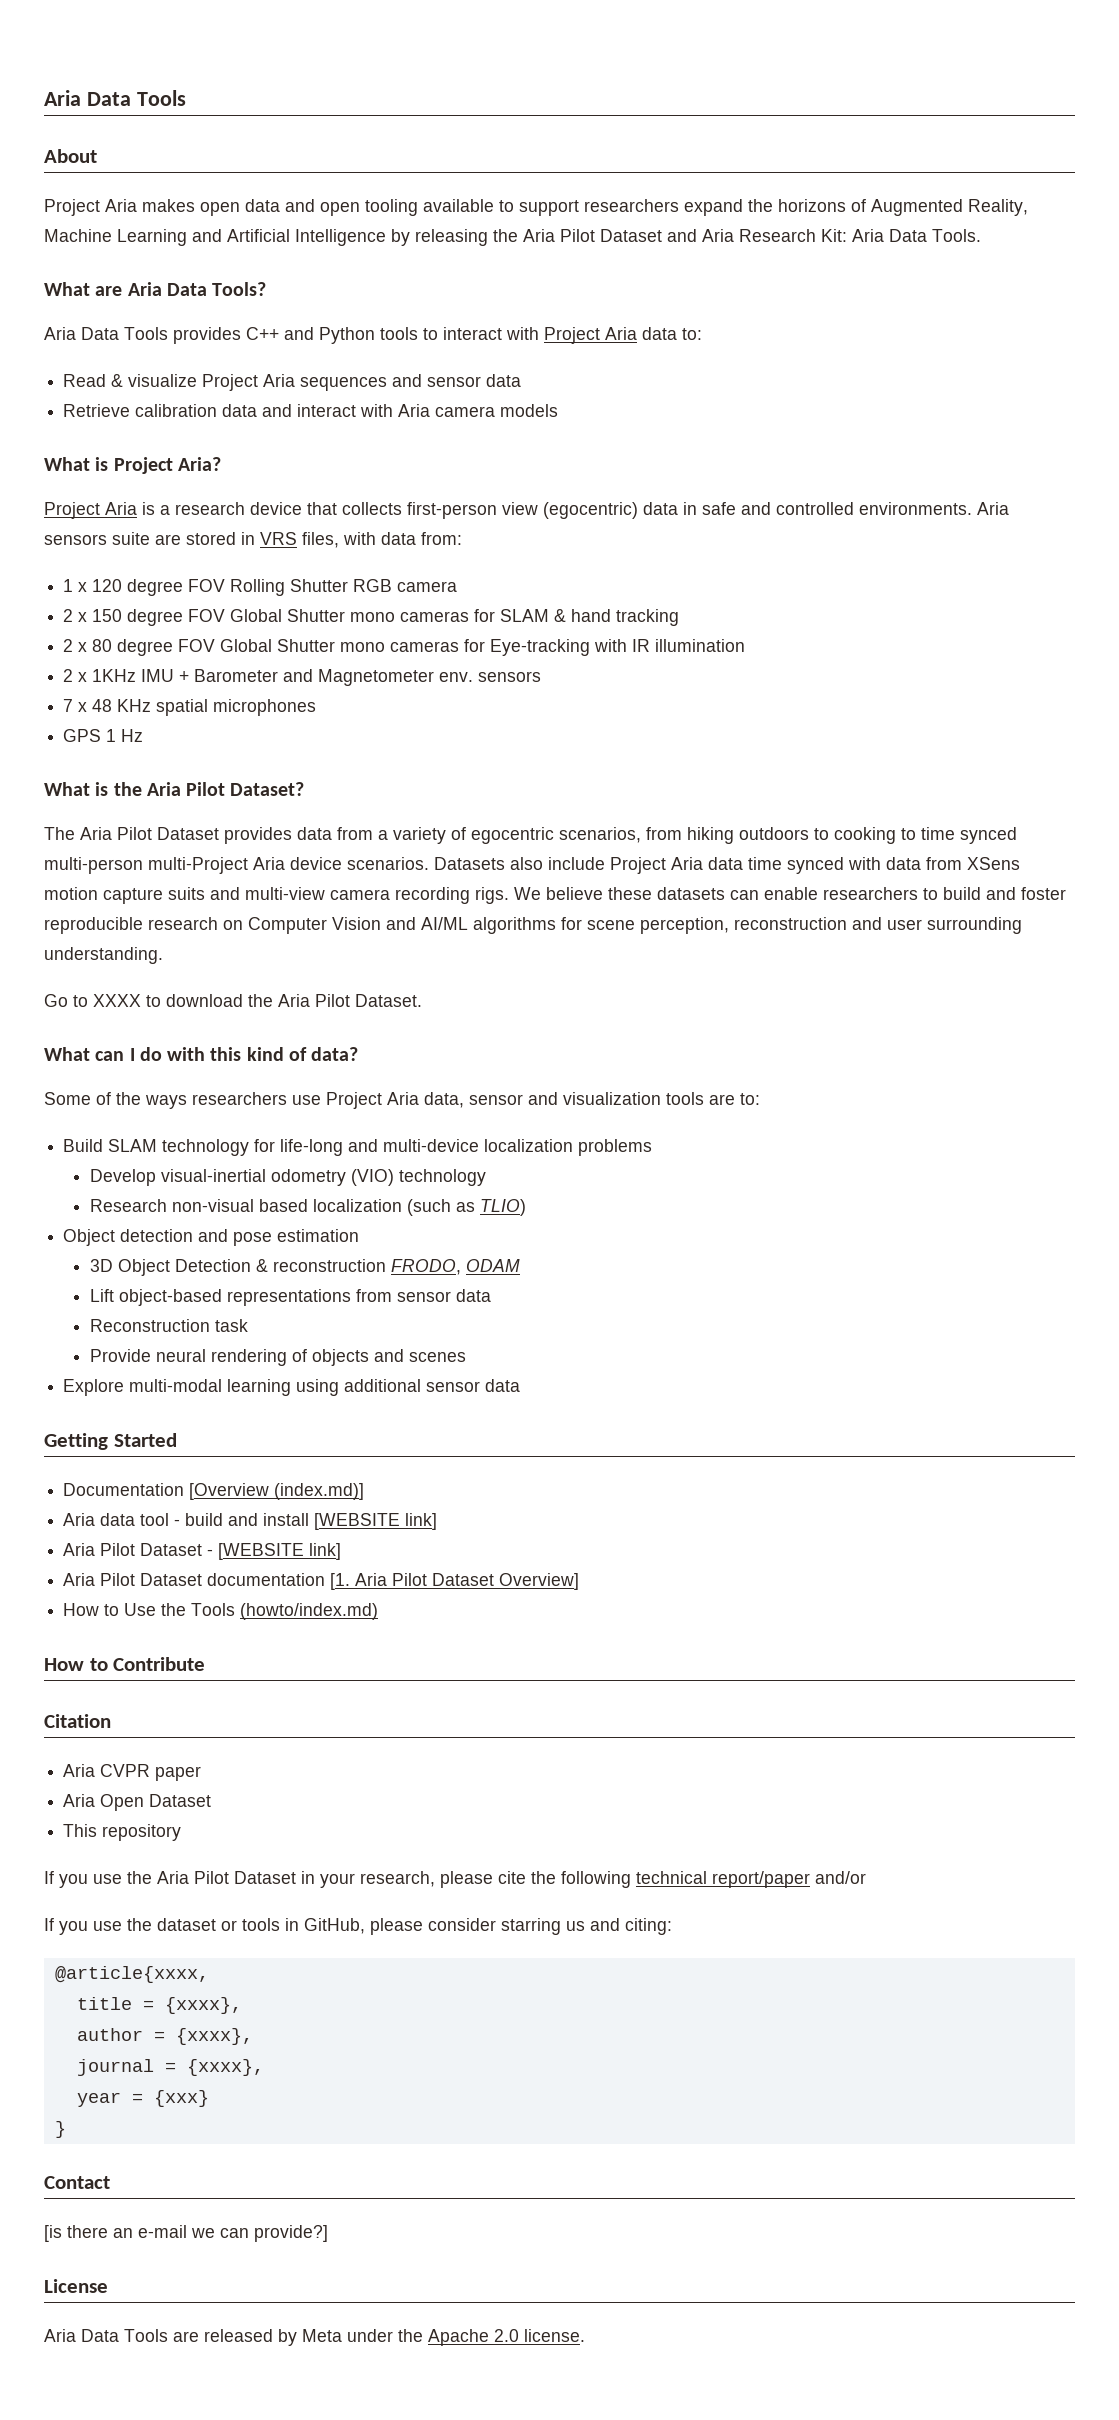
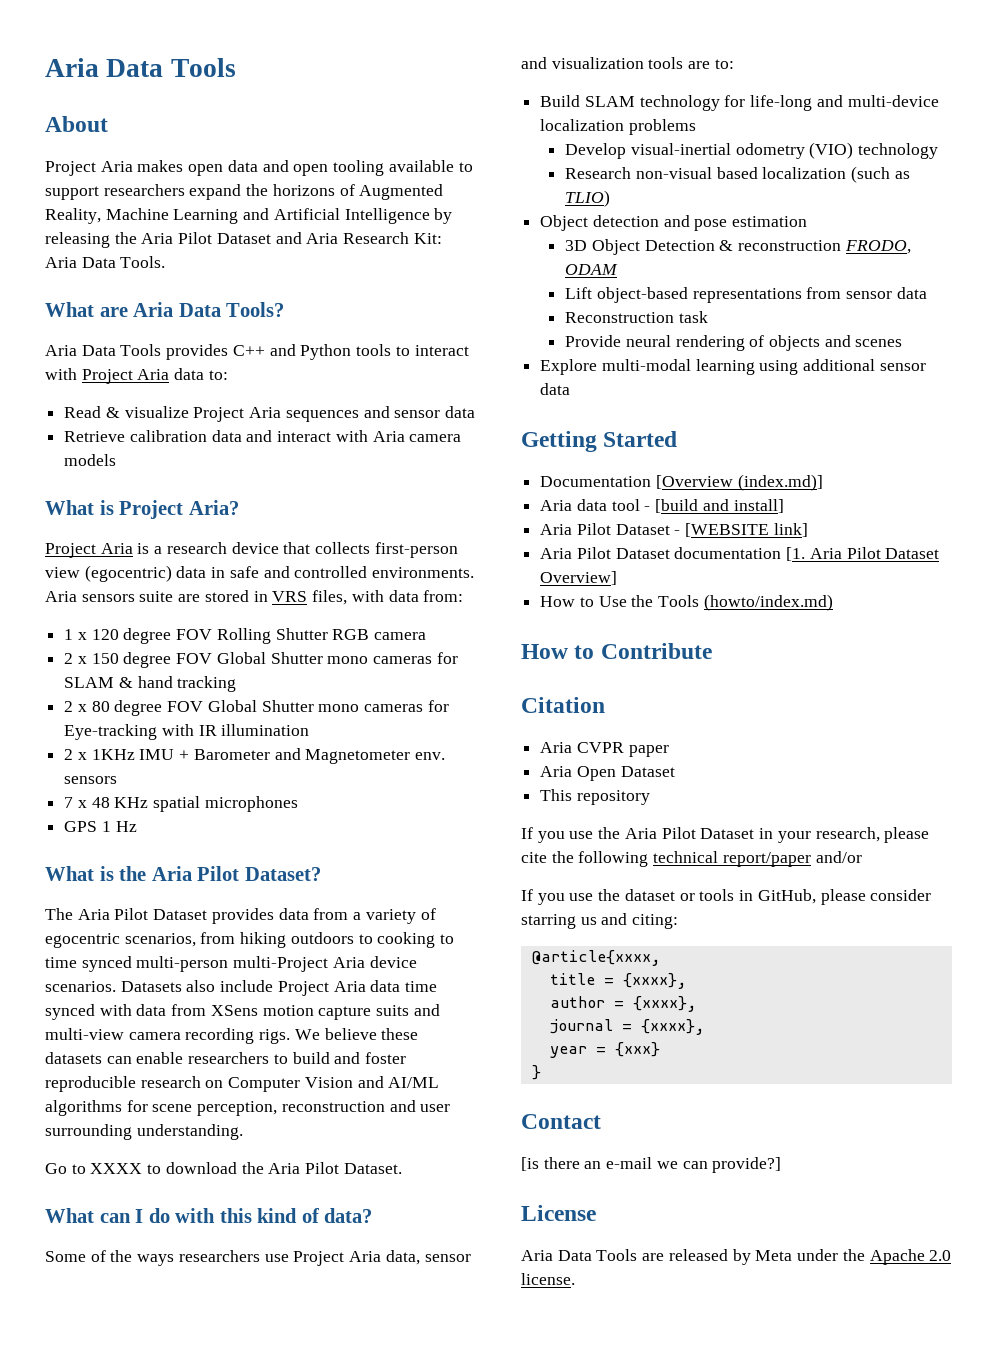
[185,1513,438,1530] build and install [WEBSITE link] -> [655,499,784,513] [build and install]

